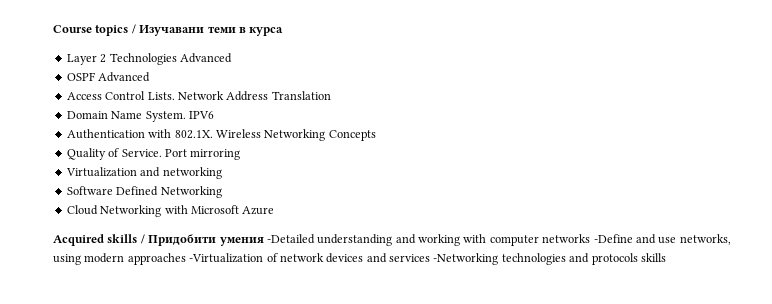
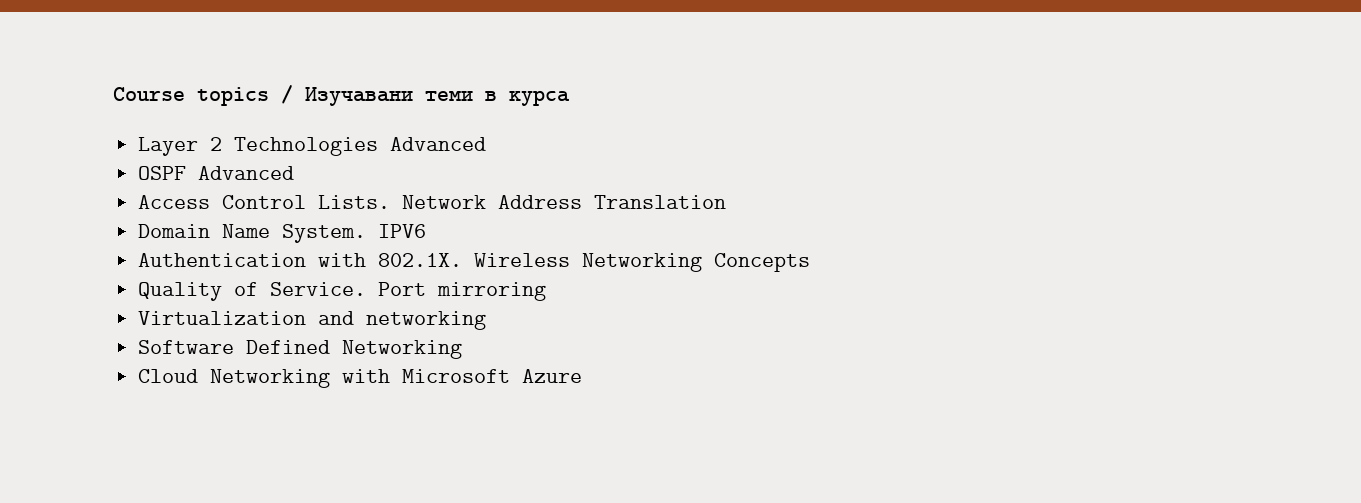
[53,234,731,246] [53,253,666,265] // Acquired skills / Придобити умения -Detailed understanding and working with computer networks -Define and use networks, using modern approaches -Virtualization of network devices and services -Networking technologies and protocols skills -> (583, 376) none

